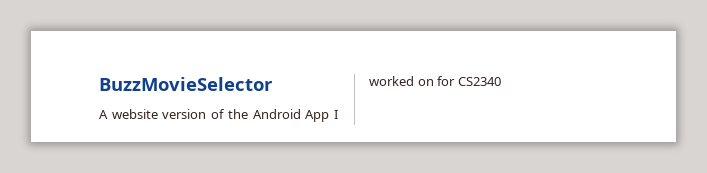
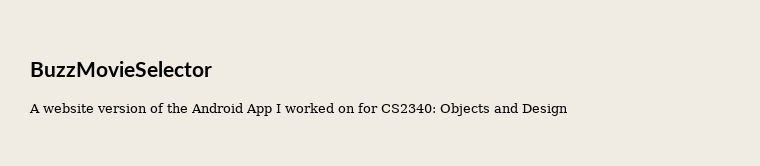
[457,77,501,86] CS2340 -> [381,103,568,116] CS2340: Objects and Design

